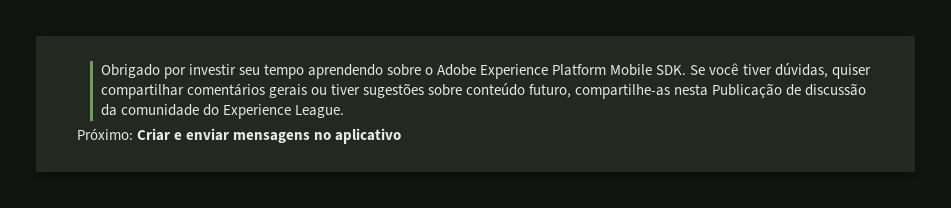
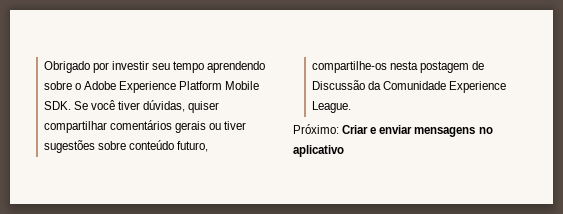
[575,83,867,99] [100,104,219,116] compartilhe-as nesta Publicação de discussão da comunidade do -> [311,61,485,73] [311,80,446,90] compartilhe-os nesta postagem de Discussão da Comunidade

